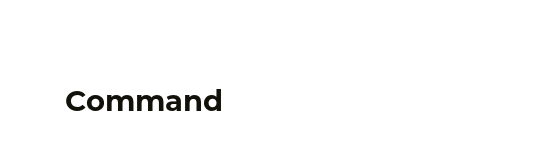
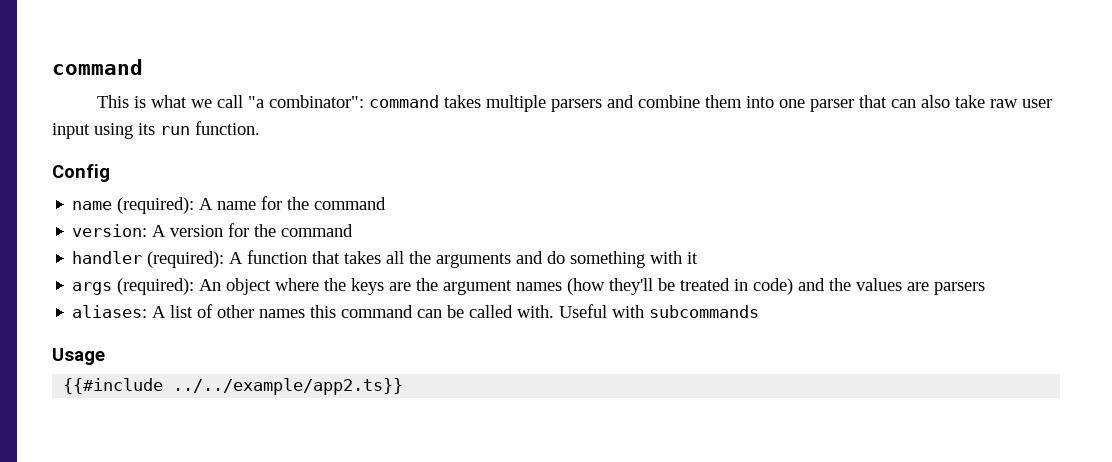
[65,89,223,111] Command -> [52,59,143,75] [96,95,1052,112] [52,121,260,139] [52,164,110,182] [72,196,387,214] [72,223,354,237] [72,250,699,268] [72,278,986,295] [72,304,760,318] [52,348,105,365] [63,378,404,395] command // This is what we call "a combinator": command takes multiple parsers and combine them into one parser that can also take raw user input using its run function. // Config // name (required): A name for the command // version: A version for the command // handler (required): A function that takes all the arguments and do something with it // args (required): An object where the keys are the argument names (how they'll be treated in code) and the values are parsers // aliases: A list of other names this command can be called with. Useful with subcommands // Usage // {{#include ../../example/app2.ts}}

